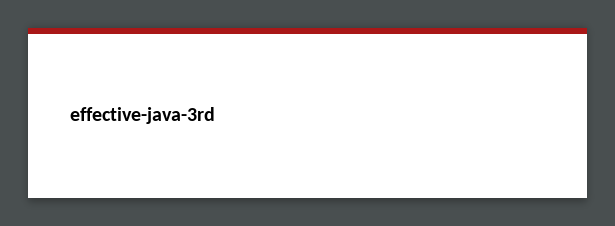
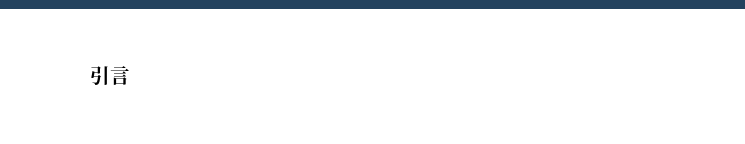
[70,107,215,124] effective-java-3rd -> [90,66,130,86] 引言

